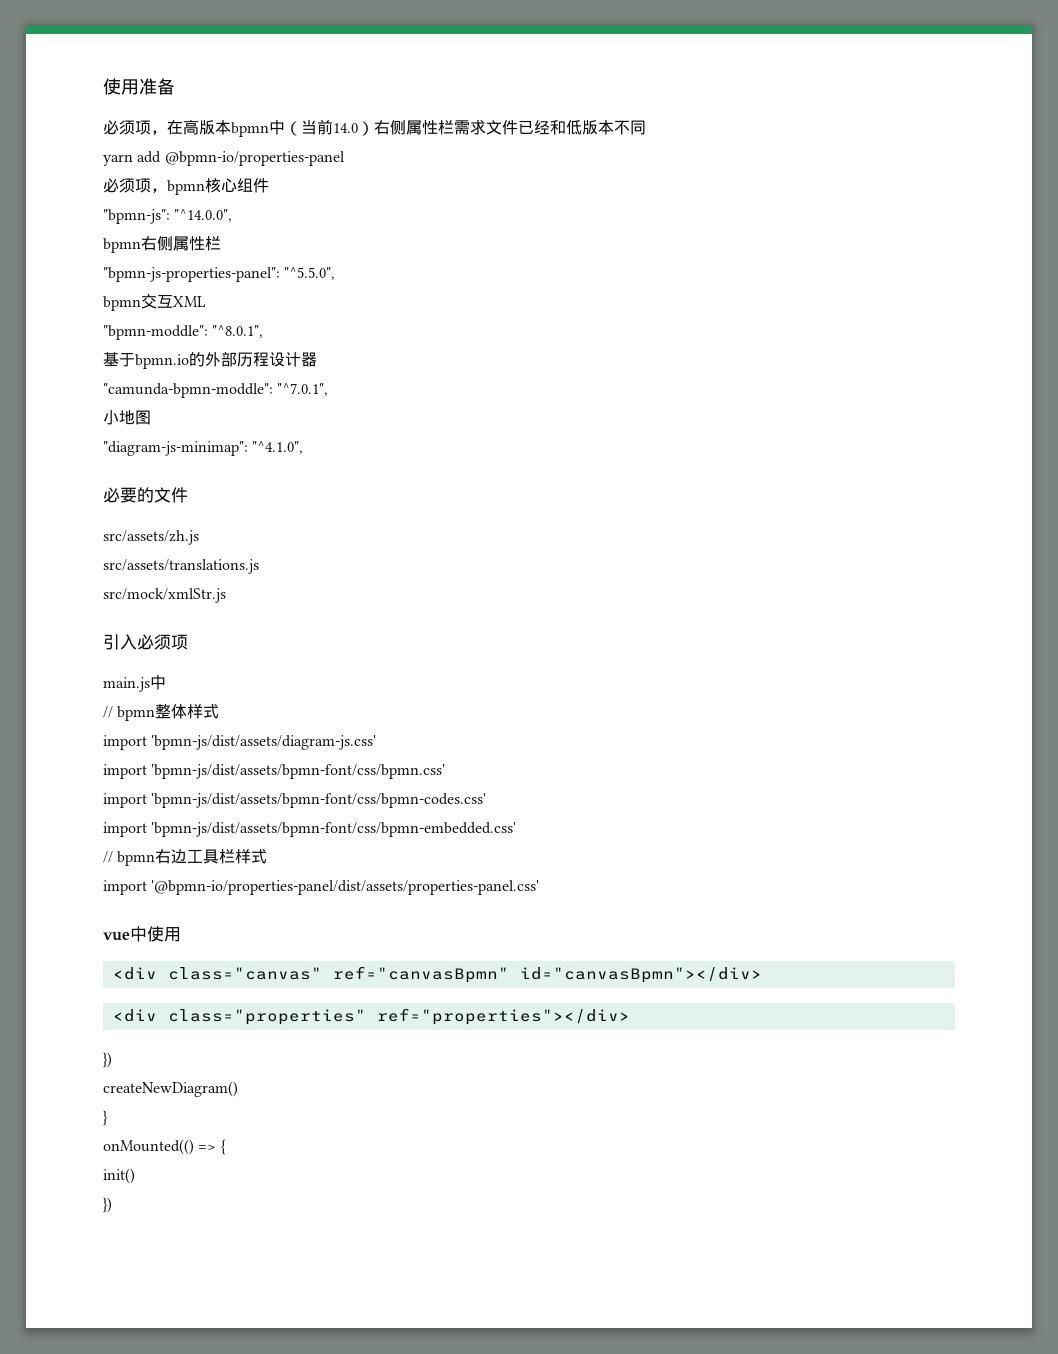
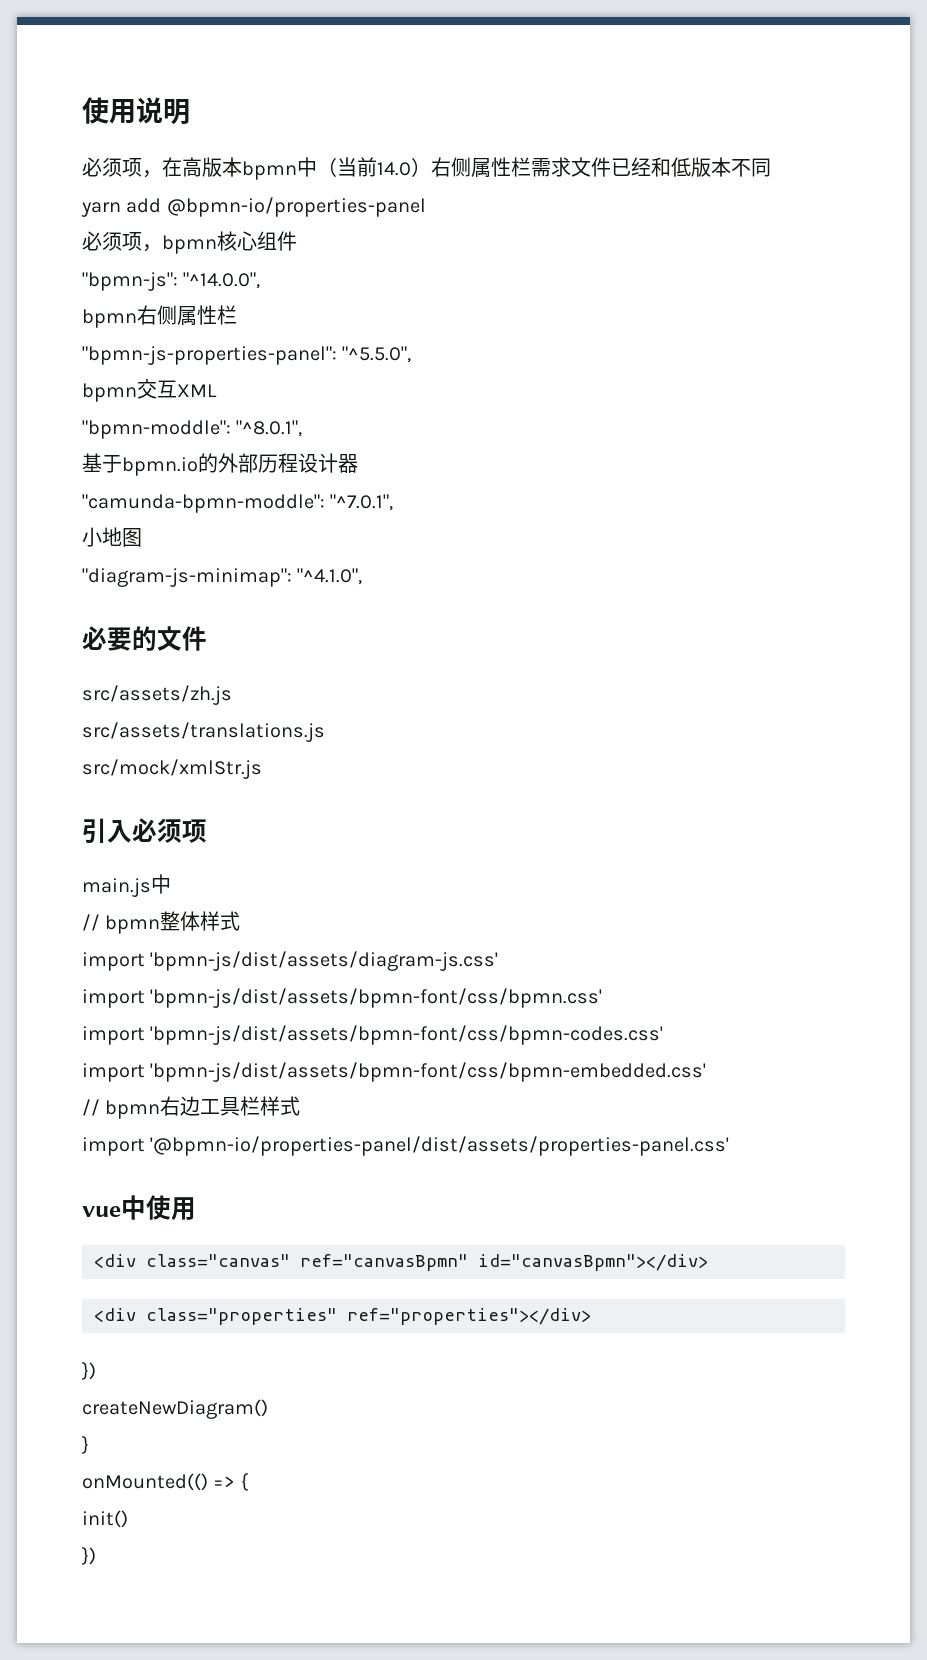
[103,78,175,95] 使用准备 -> [82,97,190,125] 使用说明

